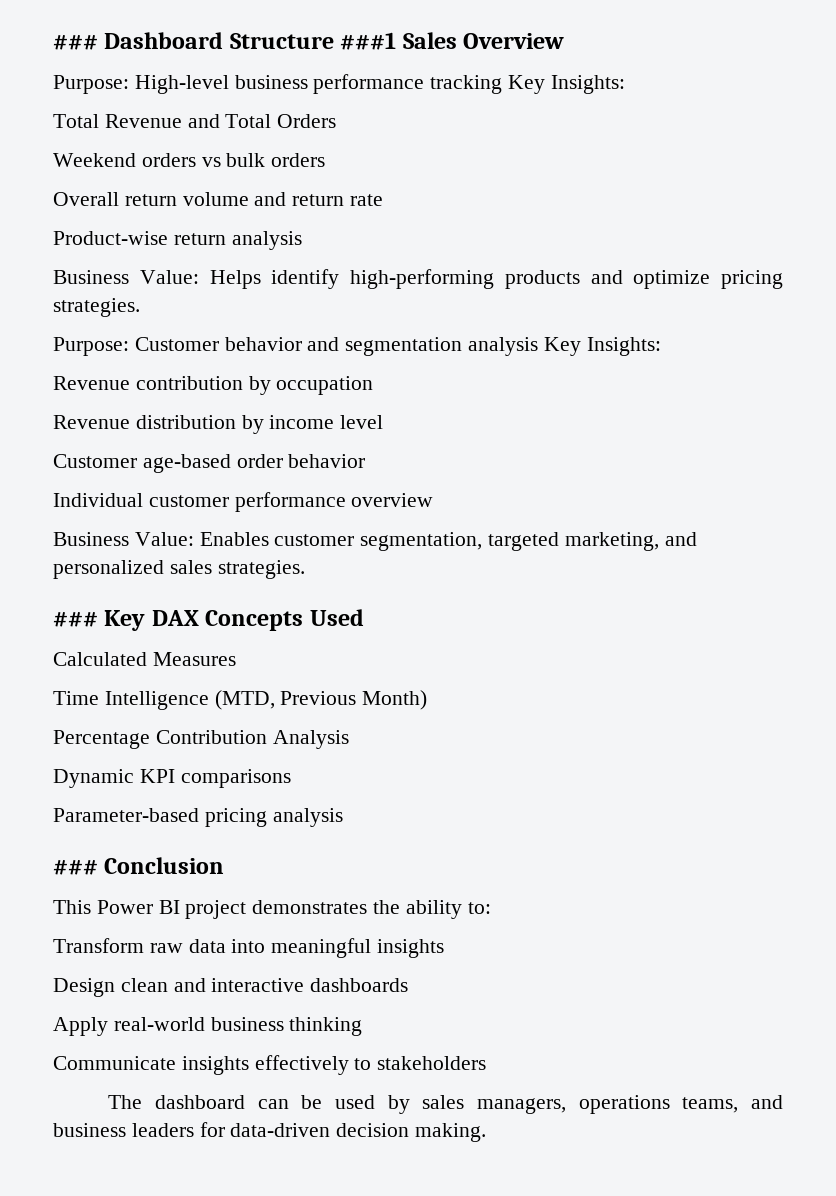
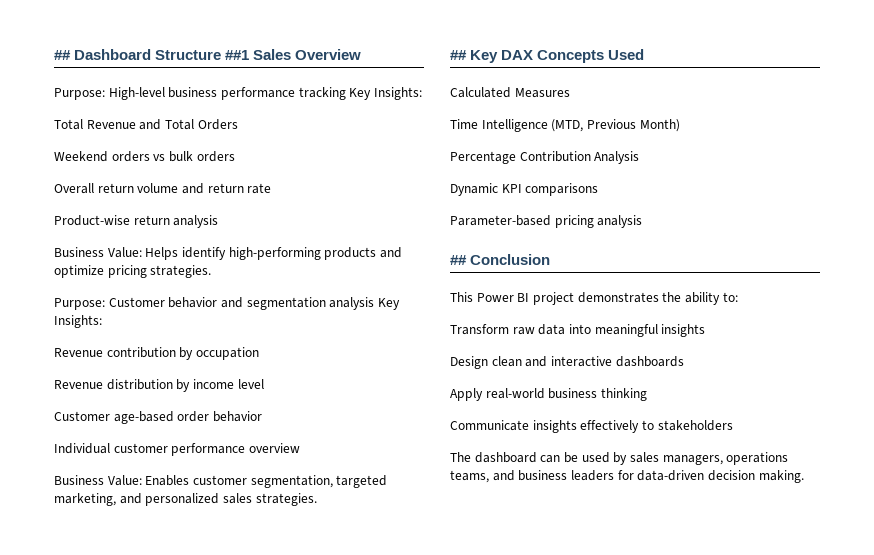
[53,34,98,50] ### -> [54,50,71,60] ##
[340,32,397,50] ###1 -> [225,50,250,60] ##1
[53,611,98,627] ### -> [450,50,467,60] ##
[53,859,98,875] ### -> [450,255,467,265] ##

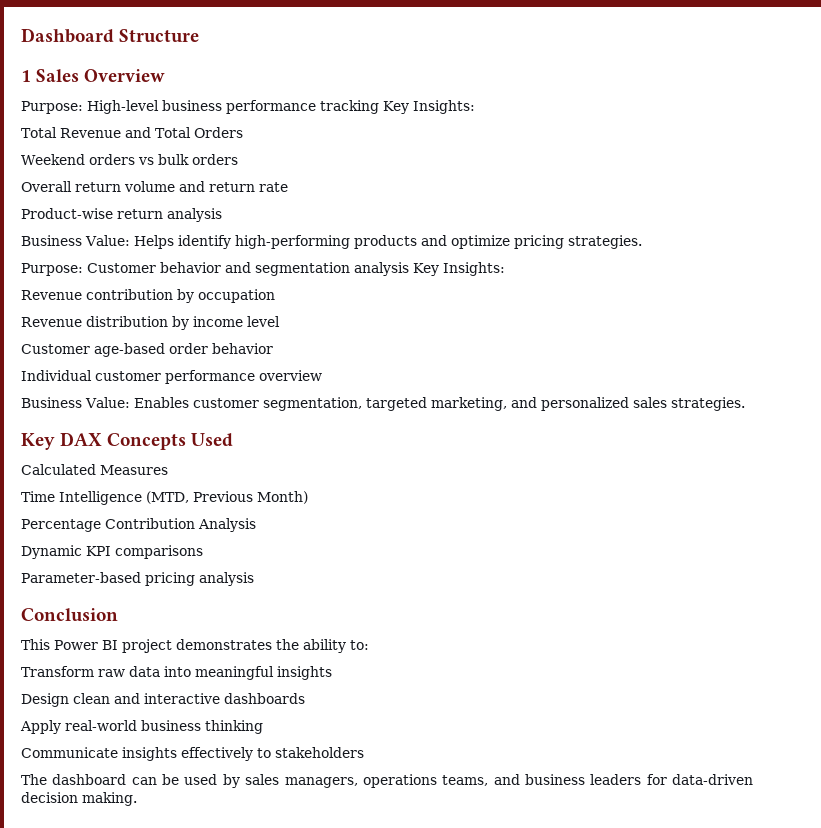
[54,50,71,60] ## -> (21, 35) none
[225,50,250,60] ##1 -> [21,70,31,82] // 1
[450,50,467,60] ## -> (745, 404) none
[450,255,467,265] ## -> (254, 579) none

